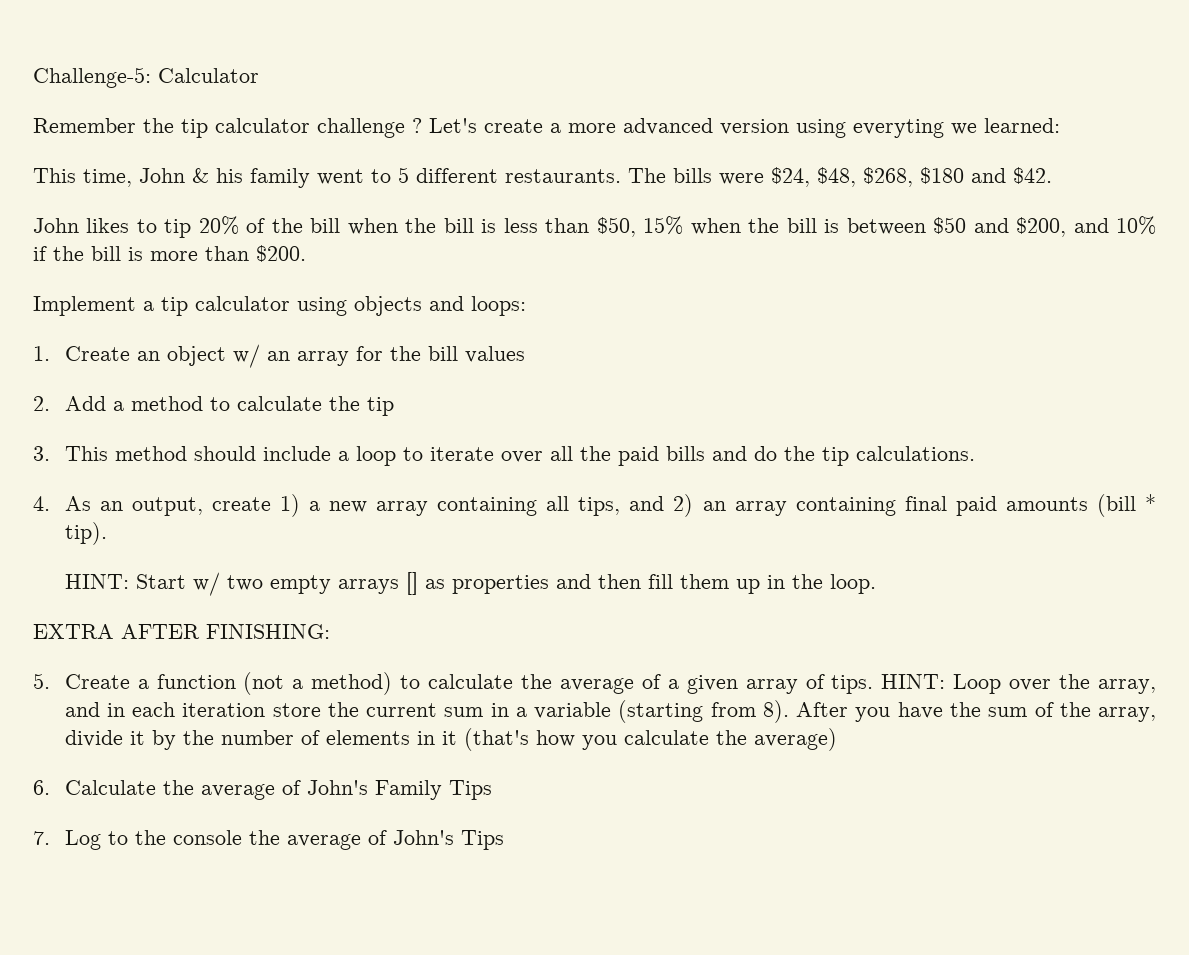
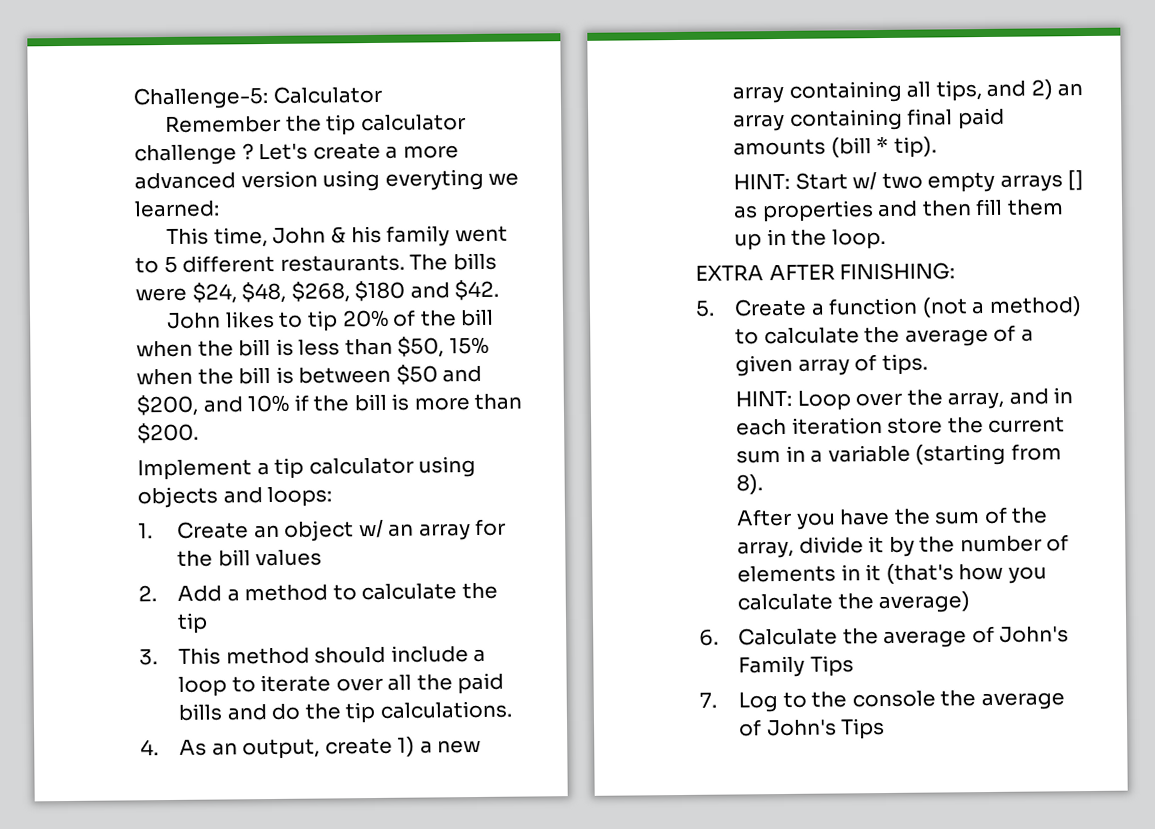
(874, 684) none -> (928, 364) //
(789, 711) none -> (764, 484) //

